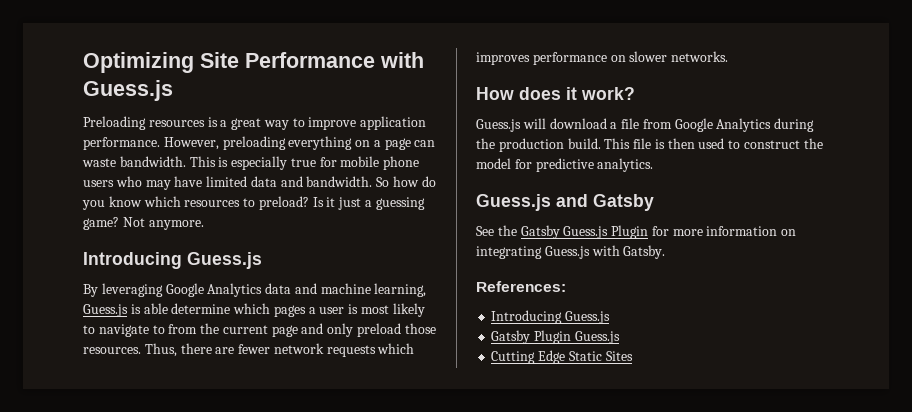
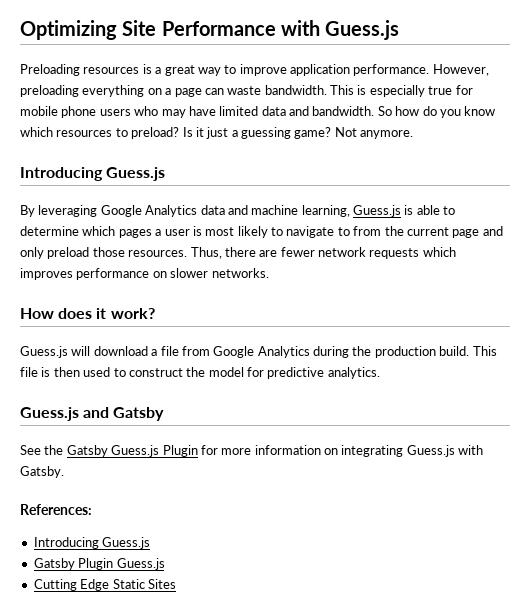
(168, 308) none -> [443,206,456,215] to

